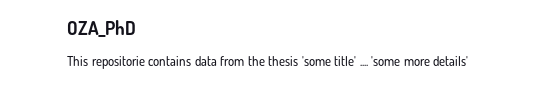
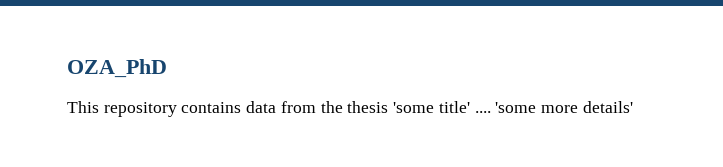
[91,56,145,69] repositorie -> [103,102,177,117] repository

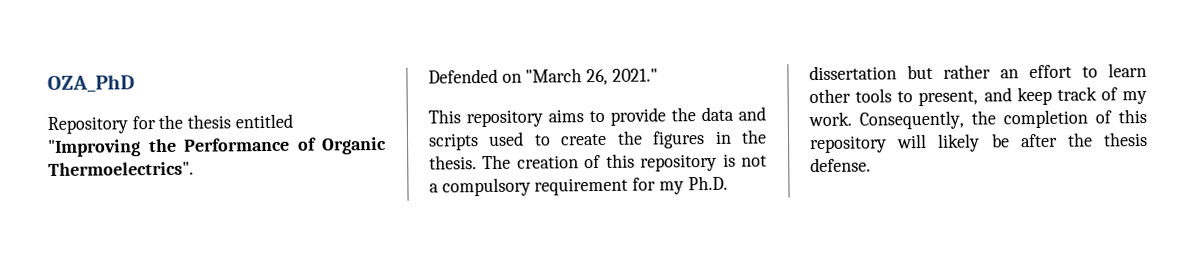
[67,101,633,117] This repository contains data from the thesis 'some title' .... 'some more details' -> [47,113,293,134] [47,136,387,157] [48,161,194,176] [428,68,658,86] [428,106,766,128] [428,129,767,151] [429,153,767,172] [429,175,728,197] [809,63,1147,81] [809,86,1147,107] [808,109,1147,130] [809,132,1148,154] [810,157,871,173] Repository for the thesis entitled "Improving the Performance of Organic Thermoelectrics". // Defended on "March 26, 2021." // This repository aims to provide the data and scripts used to create the figures in the thesis. The creation of this repository is not a compulsory requirement for my Ph.D. dissertation but rather an effort to learn other tools to present, and keep track of my work. Consequently, the completion of this repository will likely be after the thesis defense.

